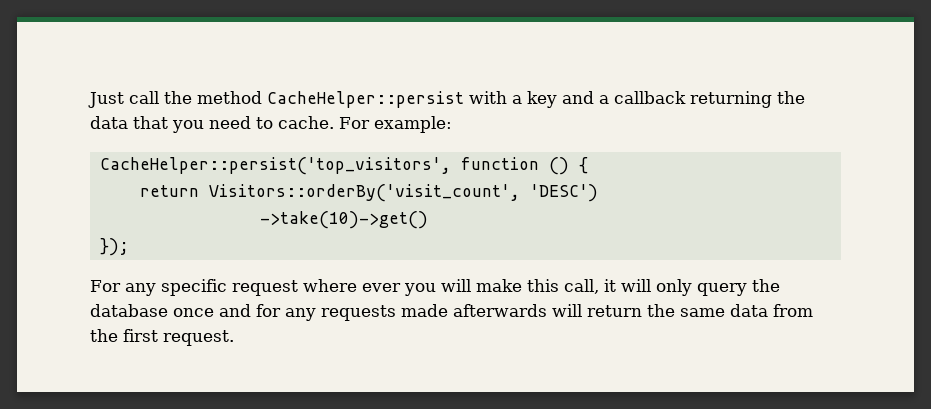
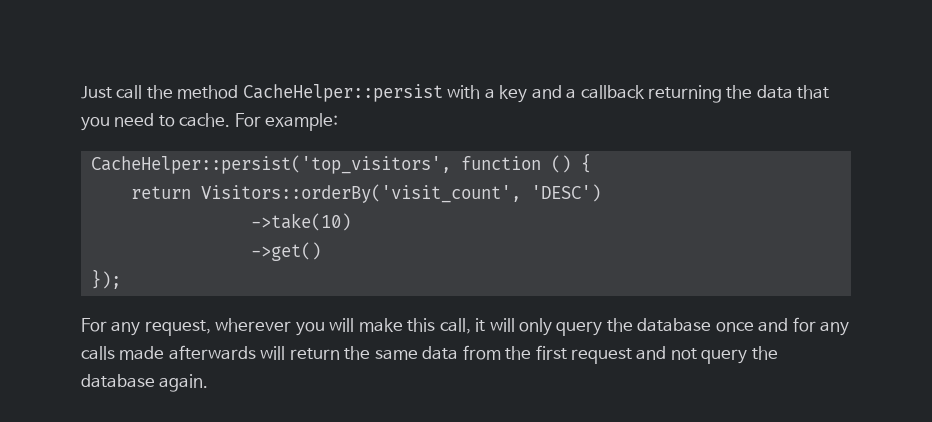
[259,211,428,229] ->take(10)->get() -> [250,213,351,231] [250,242,321,261] ->take(10) // ->get()
[160,279,401,296] specific request where ever -> [144,318,292,336] request, wherever
[321,305,396,321] requests -> [81,346,115,360] calls
[163,330,234,346] request. -> [571,346,778,364] [81,374,209,392] request and not query the database again.

